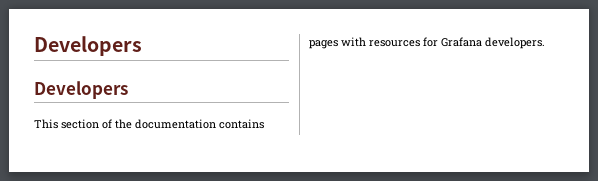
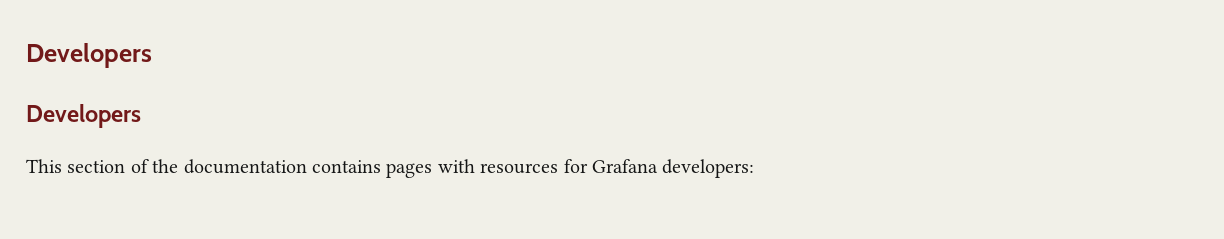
[485,37,545,49] developers. -> [662,159,755,178] developers:

